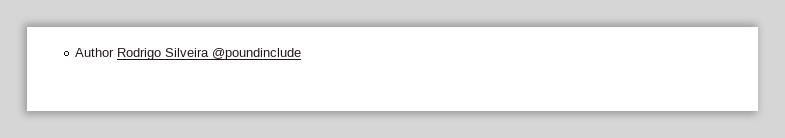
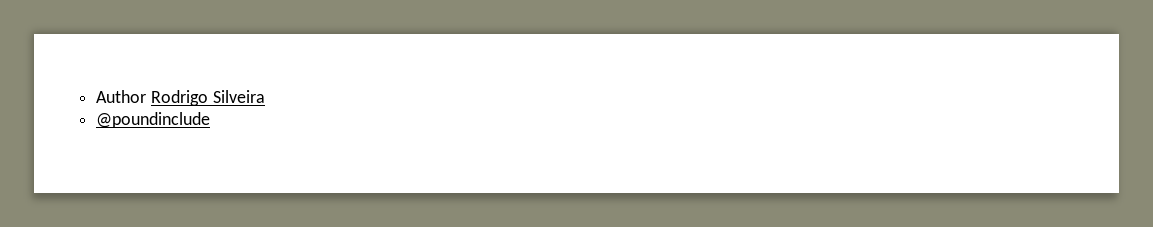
(210, 52) none -> (265, 96) //

